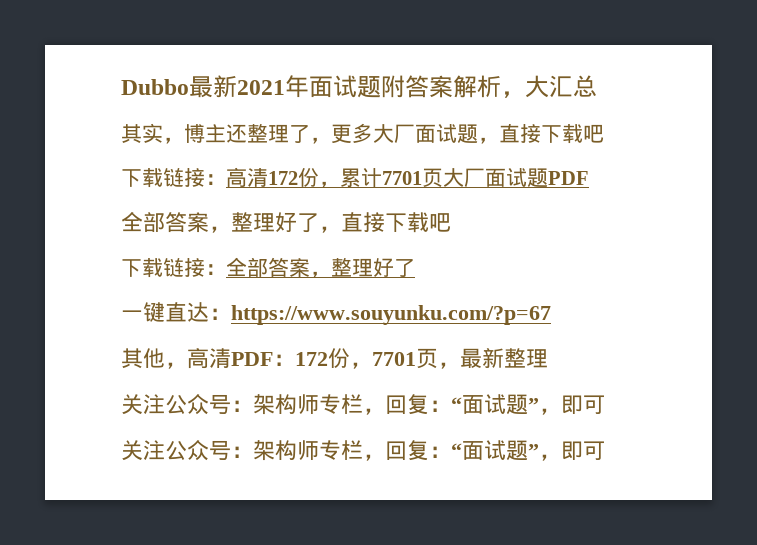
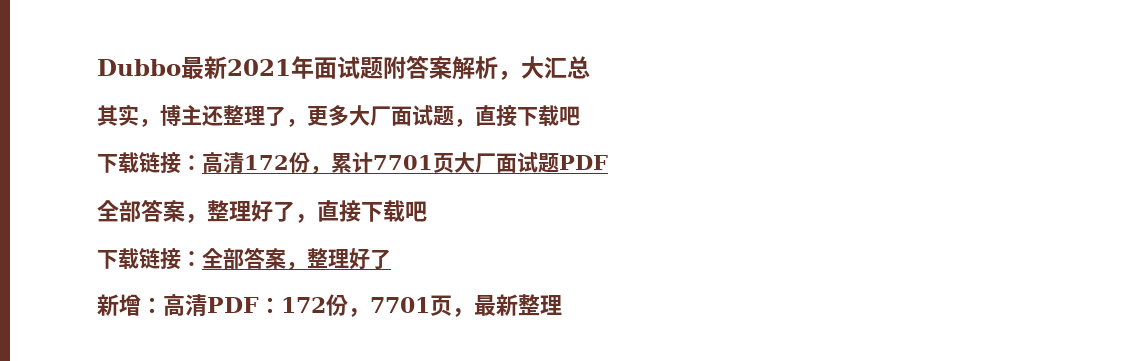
[121,302,551,325] [121,348,187,369] 一键直达：https://www.souyunku.com/?p=67 // 其他， -> [97,294,163,316] 新增：
[121,394,605,415] [121,440,605,461] // 关注公众号：架构师专栏，回复：“面试题”，即可 // 关注公众号：架构师专栏，回复：“面试题”，即可 -> (562, 305) none

